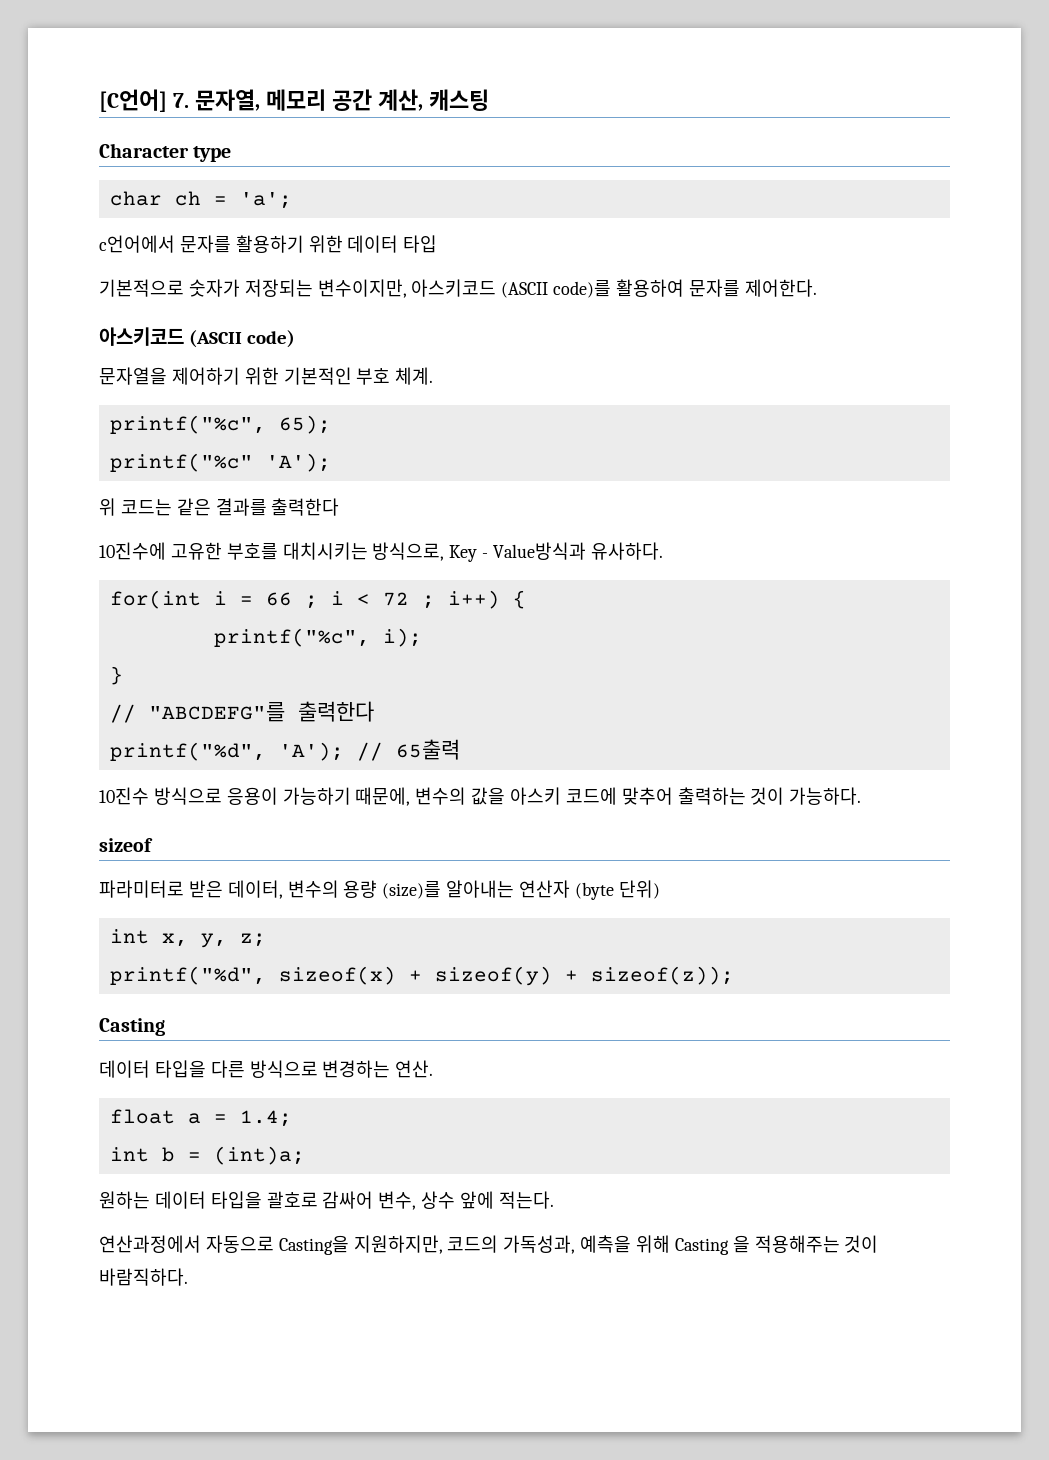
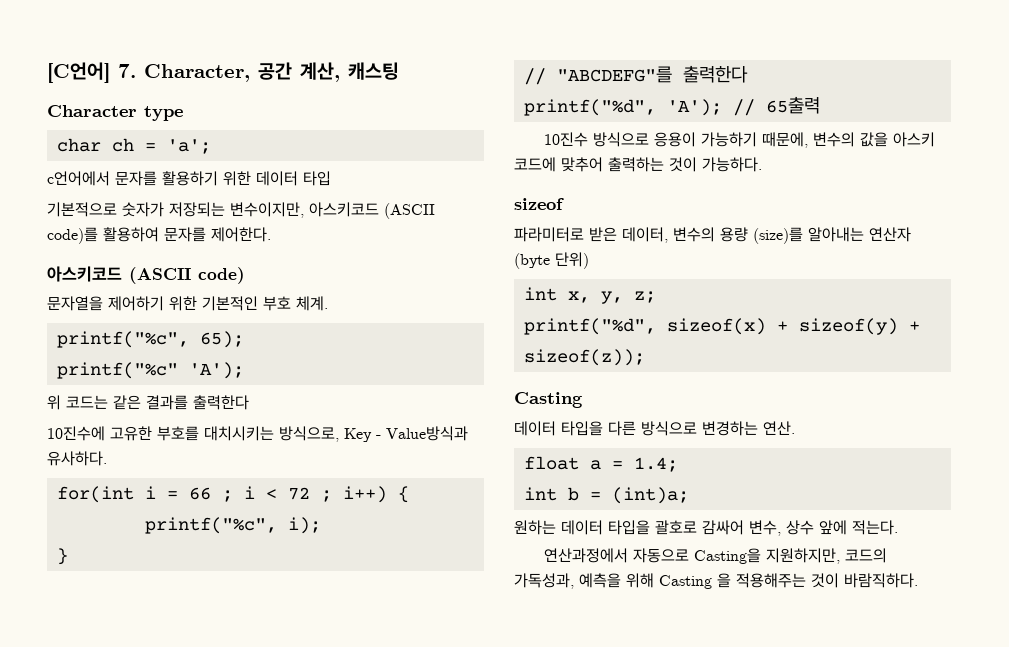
[194,89,326,111] 문자열, 메모리 -> [144,64,250,82] Character,

